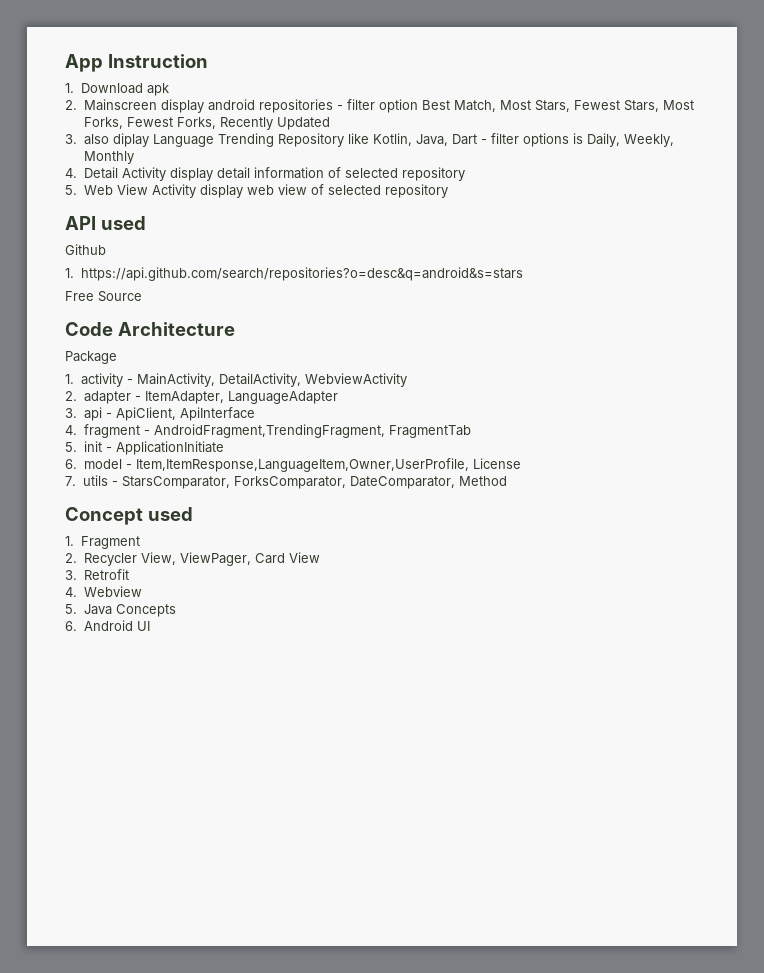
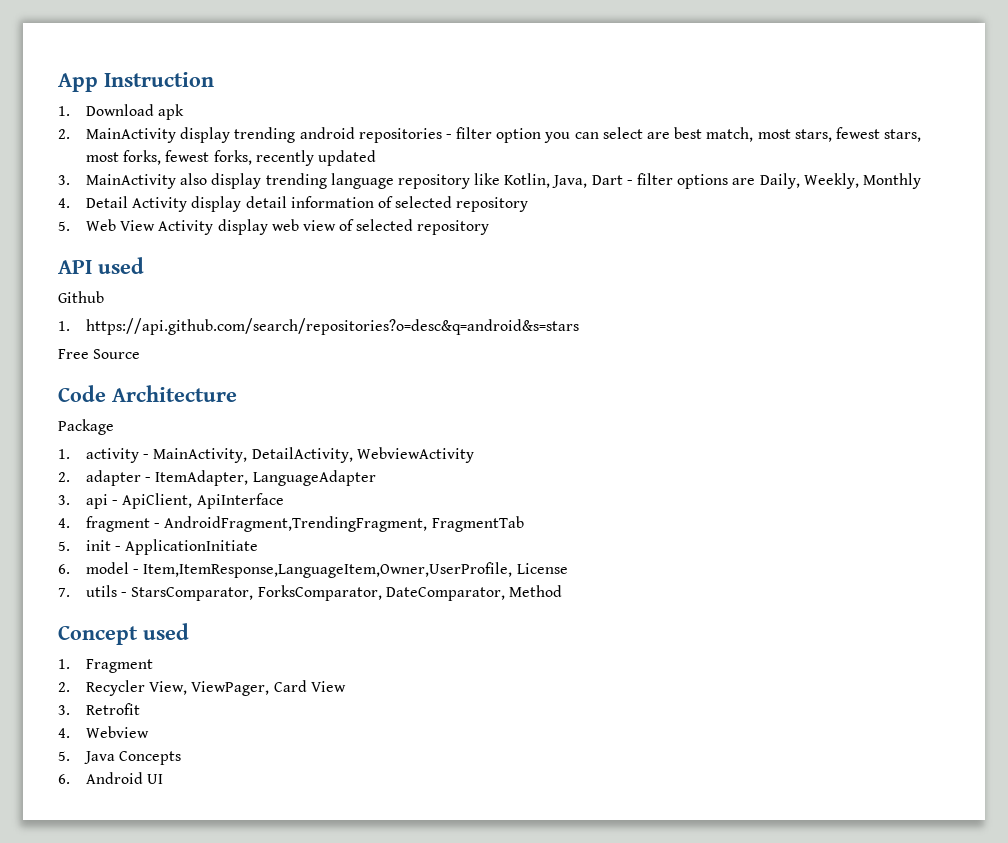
[83,99,204,113] Mainscreen display -> [85,127,296,143] MainActivity display trending
[421,100,694,112] [83,117,330,130] [65,133,344,147] Best Match, Most Stars, Fewest Stars, Most Forks, Fewest Forks, Recently Updated // 3. also diplay Language Trending Repository -> [544,127,922,143] [85,150,376,166] [58,173,470,189] you can select are best match, most stars, fewest stars, most forks, fewest forks, recently updated // 3. MainActivity also display trending language repository
[572,133,583,144] is -> [732,178,756,185] are

